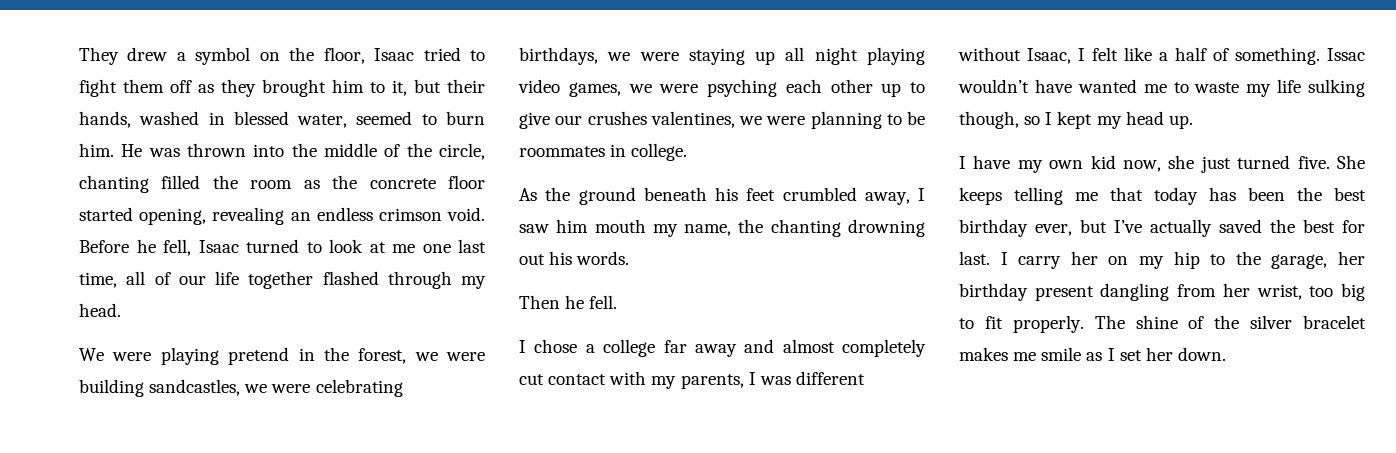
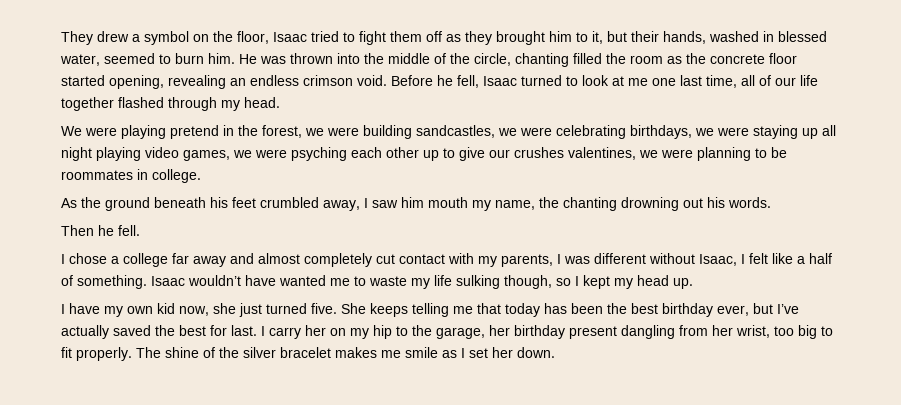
[1327,48,1365,61] Issac -> [151,276,185,286] Isaac

